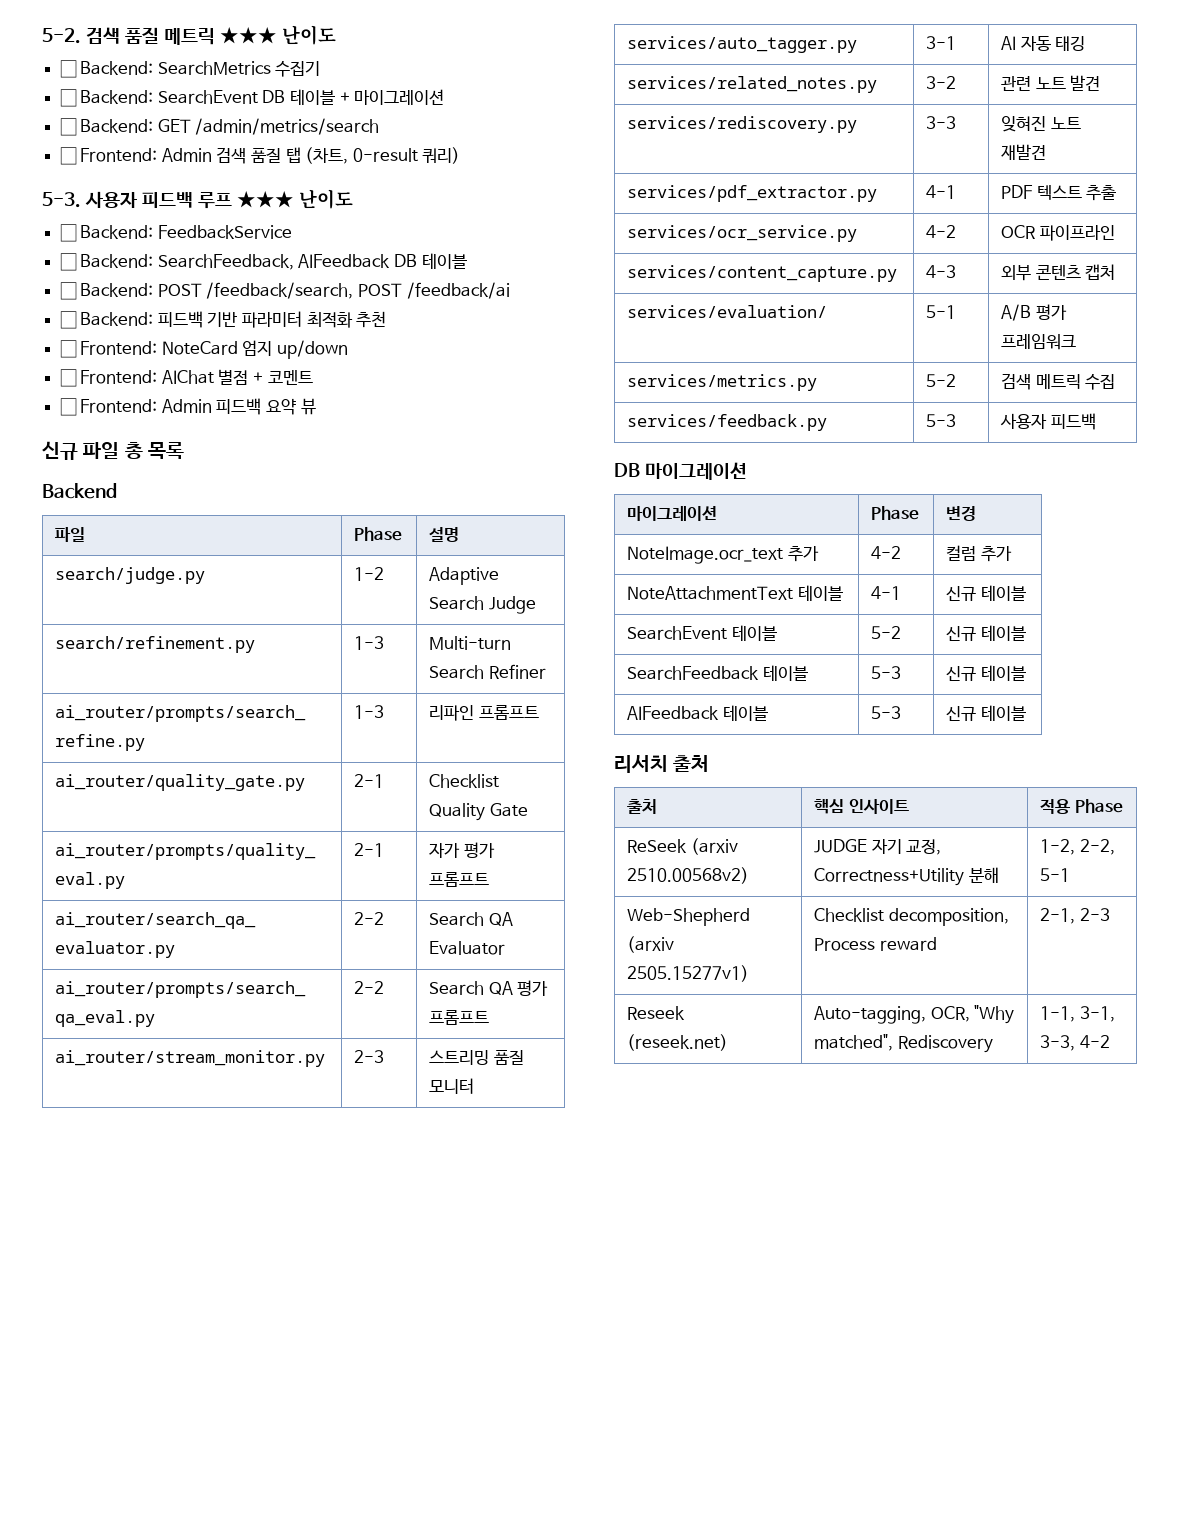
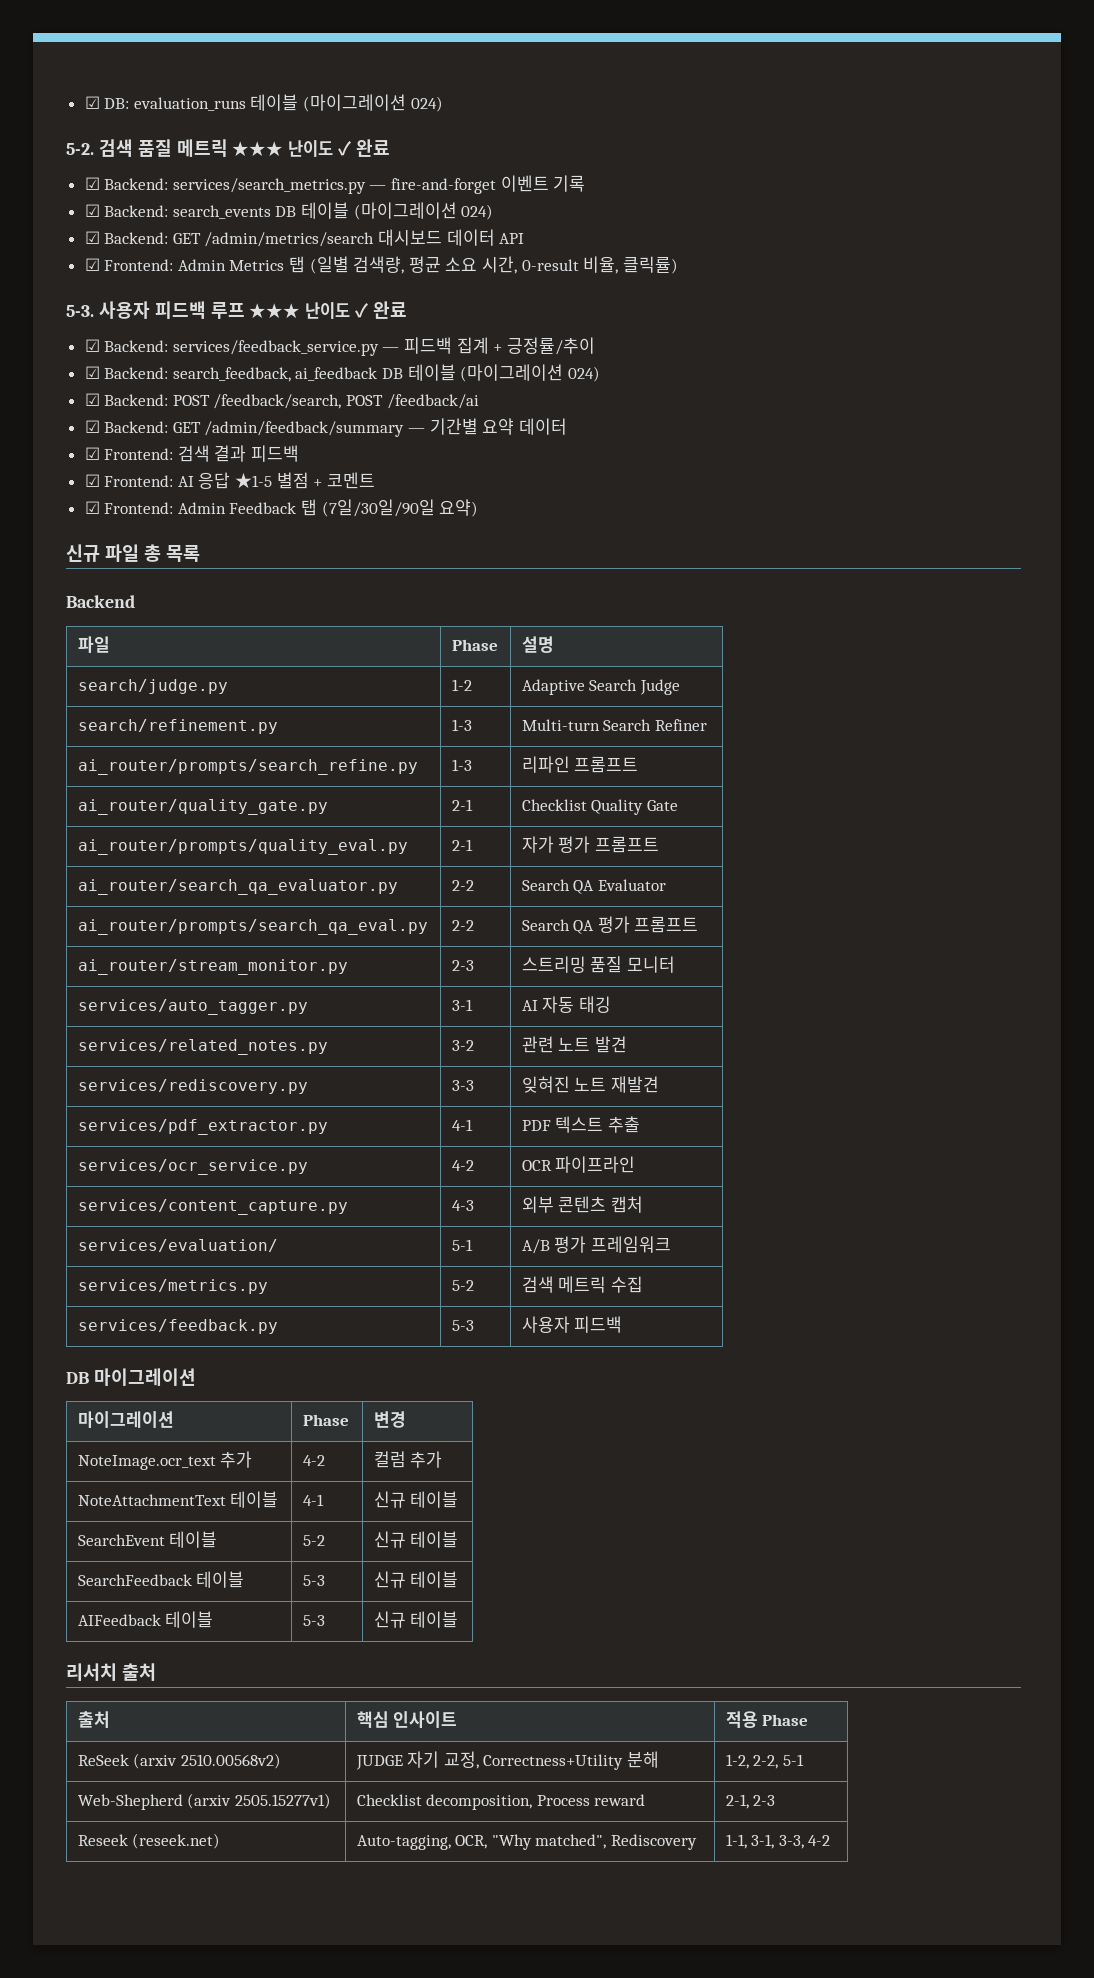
(42, 36) none -> [84,94,443,112] ☑ DB: evaluation_runs 테이블 (마이그레이션 024) //
[59,60,321,78] [59,89,445,107] [59,118,380,136] [59,147,461,165] // ☐ Backend: SearchMetrics 수집기 // ☐ Backend: SearchEvent DB 테이블 + 마이그레이션 // ☐ Backend: GET /admin/metrics/search // ☐ Frontend: Admin 검색 품질 탭 (차트, 0-result 쿼리) -> [337,139,390,157] [84,175,586,194] [84,202,494,220] [84,229,525,247] [84,256,678,274] ✓ 완료 // ☑ Backend: services/search_metrics.py — fire-and-forget 이벤트 기록 // ☑ Backend: search_events DB 테이블 (마이그레이션 024) // ☑ Backend: GET /admin/metrics/search 대시보드 데이터 API // ☑ Frontend: Admin Metrics 탭 (일별 검색량, 평균 소요 시간, 0-result 비율, 클릭률)
[59,224,292,242] [59,253,467,271] [59,282,77,300] // ☐ Backend: FeedbackService // ☐ Backend: SearchFeedback, AIFeedback DB 테이블 // ☐ -> [354,301,407,319] [84,337,595,356] [84,364,600,382] [84,393,100,406] ✓ 완료 // ☑ Backend: services/feedback_service.py — 피드백 집계 + 긍정률/추이 // ☑ Backend: search_feedback, ai_feedback DB 테이블 (마이그레이션 024) // ☑
[59,311,387,329] [59,340,349,359] [59,369,214,387] ☐ Backend: 피드백 기반 파라미터 최적화 추천 // ☐ Frontend: NoteCard 엄지 up/down // ☐ Frontend: AIChat -> [84,418,567,437] [84,445,300,462] [84,472,273,489] ☑ Backend: GET /admin/feedback/summary — 기간별 요약 데이터 // ☑ Frontend: 검색 결과 피드백 // ☑ Frontend: AI 응답 ★1-5
[59,398,316,416] ☐ Frontend: Admin 피드백 요약 뷰 -> [84,499,479,517] ☑ Frontend: Admin Feedback 탭 (7일/30일/90일 요약)

